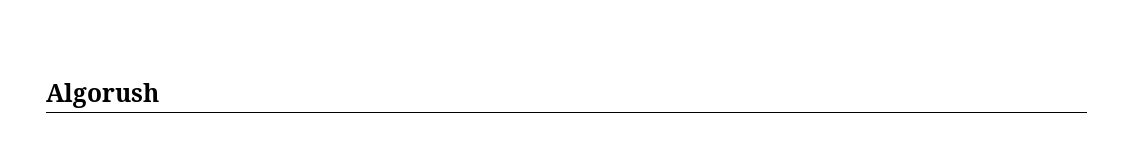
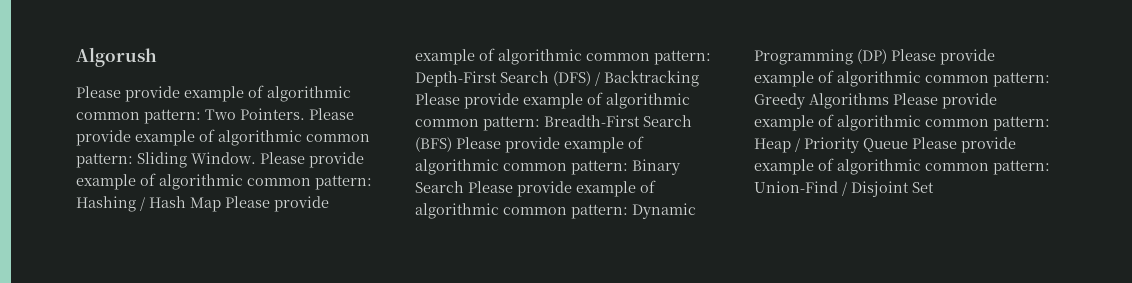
(159, 95) none -> [76,85,351,102] [76,108,354,124] [76,129,370,146] [76,152,364,168] [76,173,372,190] [76,196,329,212] [415,48,711,65] [415,70,699,87] [415,92,690,109] [415,115,692,131] [415,136,644,153] [415,159,680,175] [415,180,656,197] [415,203,696,219] [754,49,995,65] [754,70,1050,87] [754,93,997,109] [754,114,1050,131] [754,137,1016,153] [754,158,1050,175] [754,181,934,197] // Please provide example of algorithmic common pattern: Two Pointers. Please provide example of algorithmic common pattern: Sliding Window. Please provide example of algorithmic common pattern: Hashing / Hash Map Please provide example of algorithmic common pattern: Depth-First Search (DFS) / Backtracking Please provide example of algorithmic common pattern: Breadth-First Search (BFS) Please provide example of algorithmic common pattern: Binary Search Please provide example of algorithmic common pattern: Dynamic Programming (DP) Please provide example of algorithmic common pattern: Greedy Algorithms Please provide example of algorithmic common pattern: Heap / Priority Queue Please provide example of algorithmic common pattern: Union-Find / Disjoint Set

